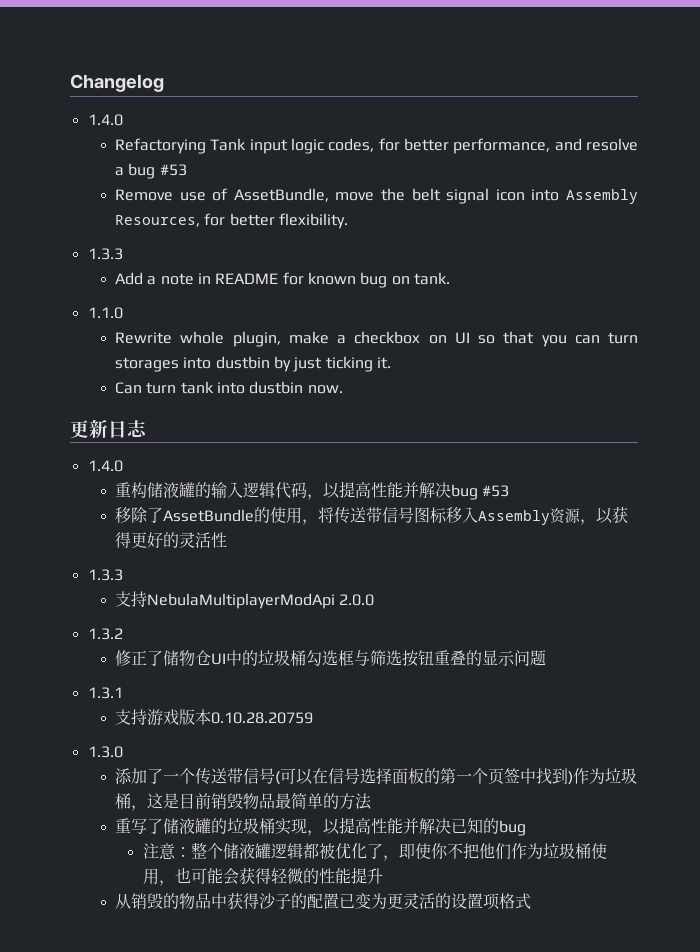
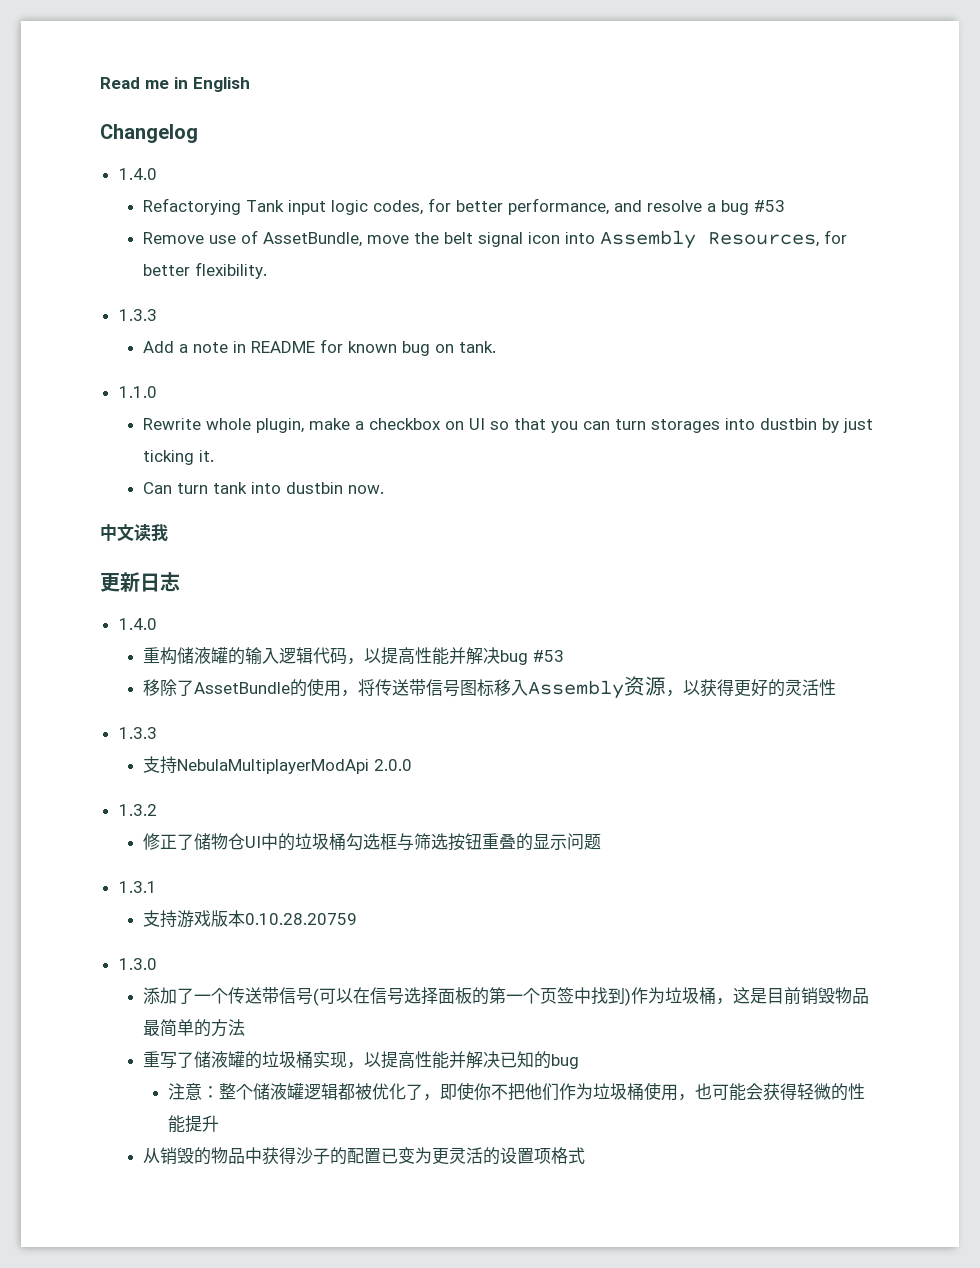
(70, 83) none -> [100,77,250,92] Read me in English //
(343, 389) none -> [100,524,168,542] // 中文读我

